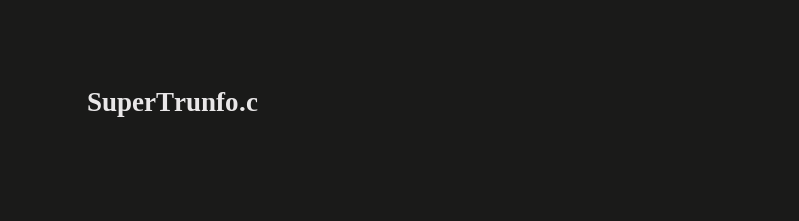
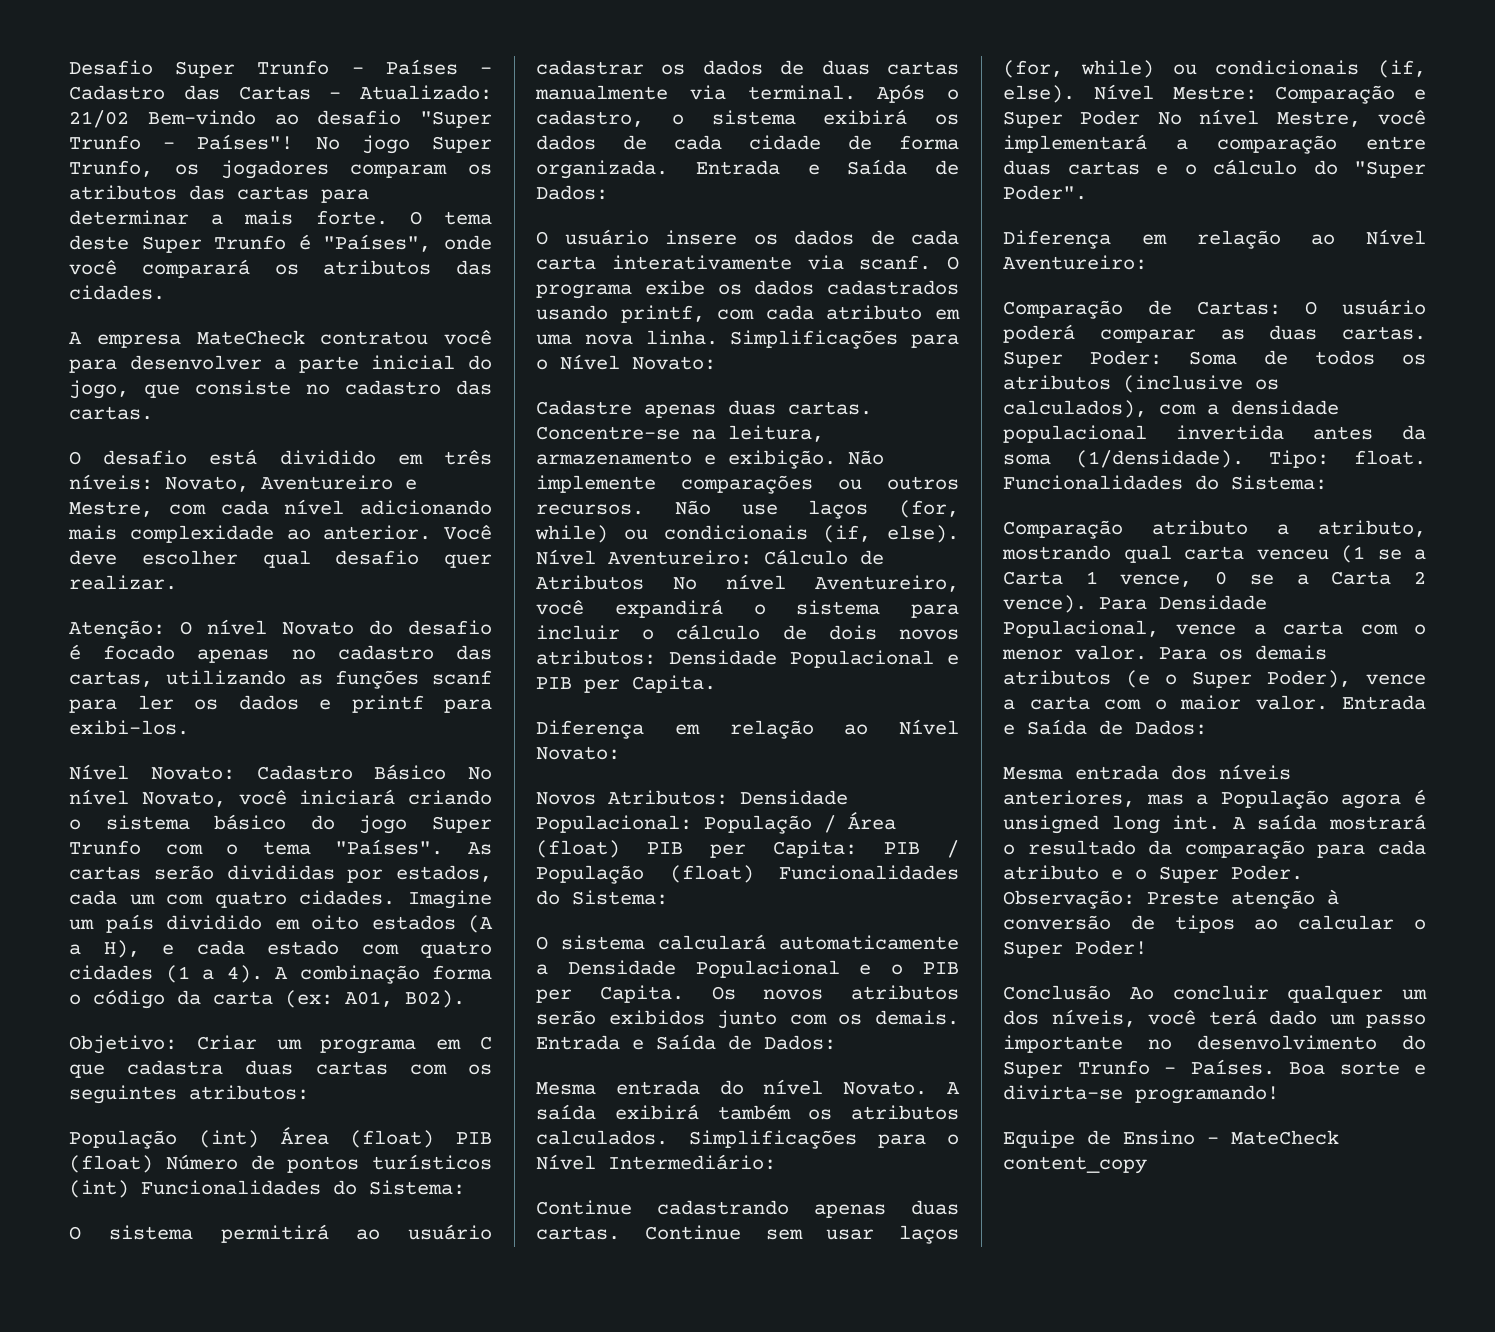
[87,92,258,117] SuperTrunfo.c -> [69,59,492,78] [69,85,492,100] [69,110,492,128] [69,134,492,154] [69,160,492,179] [69,185,369,203] [69,210,492,225] [69,234,492,253] [69,259,492,278] [69,285,165,300] [69,330,492,348] [69,355,492,373] [69,380,492,399] [69,406,153,420] [69,449,492,465] [69,474,417,492] [69,499,492,517] [68,525,492,543] [69,550,492,568] [69,575,177,590] [69,619,492,639] [69,644,492,663] [69,670,492,689] [69,695,492,713] [69,720,189,735] [69,764,492,780] [69,789,492,807] [69,814,492,834] [69,839,492,855] [69,865,492,883] [69,890,492,909] [69,914,493,933] [69,940,492,958] [69,965,492,984] [69,989,465,1009] [69,1035,493,1054] [69,1060,492,1078] [69,1085,309,1104] [69,1127,492,1149] [69,1154,492,1173] [69,1180,465,1198] [69,1224,492,1243] [536,60,959,75] [535,84,959,103] [536,109,959,127] [536,135,959,150] [536,159,959,179] [536,185,608,200] [536,229,959,245] [536,255,959,270] [536,280,959,299] [536,305,960,323] [536,330,959,349] [536,354,716,370] [536,400,872,418] [536,425,824,442] [536,450,884,469] [536,475,959,494] [536,500,959,519] [535,525,959,543] [536,549,884,565] [536,574,959,592] [536,599,959,618] [536,624,959,640] [536,650,959,668] [536,675,716,693] [536,719,959,739] [536,746,620,760] [536,790,848,805] [536,812,896,834] [536,840,959,858] [536,865,959,884] [536,890,668,905] [536,934,959,950] [536,960,959,978] [536,985,959,1003] [536,1010,959,1029] [536,1034,836,1050] [536,1079,960,1095] [536,1104,959,1120] [536,1130,959,1149] [536,1154,776,1170] [536,1200,959,1218] [536,1225,959,1244] [1003,60,1426,78] [1003,84,1426,104] [1003,109,1426,128] [1003,134,1426,154] [1003,159,1426,178] [1003,185,1087,200] [1003,229,1426,249] [1003,255,1147,270] [1003,299,1426,319] [1003,324,1426,343] [1003,350,1426,368] [1003,375,1279,393] [1003,400,1339,418] [1003,425,1426,443] [1003,450,1426,468] [1003,475,1327,490] [1003,520,1426,539] [1002,545,1426,563] [1003,571,1426,587] [1003,595,1267,613] [1003,620,1426,638] [1002,645,1327,660] [1003,670,1426,688] [1003,695,1426,710] [1003,719,1207,735] [1003,764,1291,780] [1003,789,1426,809] [1003,814,1426,834] [1003,840,1426,859] [1003,865,1303,883] [1003,889,1339,909] [1003,915,1426,933] [1003,940,1147,958] [1003,985,1427,1003] [1003,1009,1426,1028] [1003,1035,1426,1053] [1003,1059,1426,1078] [1003,1085,1279,1104] [1003,1130,1339,1148] [1003,1156,1147,1174] Desafio Super Trunfo - Países - Cadastro das Cartas - Atualizado: 21/02 Bem-vindo ao desafio "Super Trunfo - Países"! No jogo Super Trunfo, os jogadores comparam os atributos das cartas para determinar a mais forte. O tema deste Super Trunfo é "Países", onde você comparará os atributos das cidades. // A empresa MateCheck contratou você para desenvolver a parte inicial do jogo, que consiste no cadastro das cartas. // O desafio está dividido em três níveis: Novato, Aventureiro e Mestre, com cada nível adicionando mais complexidade ao anterior. Você deve escolher qual desafio quer realizar. // Atenção: O nível Novato do desafio é focado apenas no cadastro das cartas, utilizando as funções scanf para ler os dados e printf para exibi-los. // Nível Novato: Cadastro Básico No nível Novato, você iniciará criando o sistema básico do jogo Super Trunfo com o tema "Países". As cartas serão divididas por estados, cada um com quatro cidades. Imagine um país dividido em oito estados (A a H), e cada estado com quatro cidades (1 a 4). A combinação forma o código da carta (ex: A01, B02). // Objetivo: Criar um programa em C que cadastra duas cartas com os seguintes atributos: // População (int) Área (float) PIB (float) Número de pontos turísticos (int) Funcionalidades do Sistema: // O sistema permitirá ao usuário cadastrar os dados de duas cartas manualmente via terminal. Após o cadastro, o sistema exibirá os dados de cada cidade de forma organizada. Entrada e Saída de Dados: // O usuário insere os dados de cada carta interativamente via scanf. O programa exibe os dados cadastrados usando printf, com cada atributo em uma nova linha. Simplificações para o Nível Novato: // Cadastre apenas duas cartas. Concentre-se na leitura, armazenamento e exibição. Não implemente comparações ou outros recursos. Não use laços (for, while) ou condicionais (if, else). Nível Aventureiro: Cálculo de Atributos No nível Aventureiro, você expandirá o sistema para incluir o cálculo de dois novos atributos: Densidade Populacional e PIB per Capita. // Diferença em relação ao Nível Novato: // Novos Atributos: Densidade Populacional: População / Área (float) PIB per Capita: PIB / População (float) Funcionalidades do Sistema: // O sistema calculará automaticamente a Densidade Populacional e o PIB per Capita. Os novos atributos serão exibidos junto com os demais. Entrada e Saída de Dados: // Mesma entrada do nível Novato. A saída exibirá também os atributos calculados. Simplificações para o Nível Intermediário: // Continue cadastrando apenas duas cartas. Continue sem usar laços (for, while) ou condicionais (if, else). Nível Mestre: Comparação e Super Poder No nível Mestre, você implementará a comparação entre duas cartas e o cálculo do "Super Poder". // Diferença em relação ao Nível Aventureiro: // Comparação de Cartas: O usuário poderá comparar as duas cartas. Super Poder: Soma de todos os atributos (inclusive os calculados), com a densidade populacional invertida antes da soma (1/densidade). Tipo: float. Funcionalidades do Sistema: // Comparação atributo a atributo, mostrando qual carta venceu (1 se a Carta 1 vence, 0 se a Carta 2 vence). Para Densidade Populacional, vence a carta com o menor valor. Para os demais atributos (e o Super Poder), vence a carta com o maior valor. Entrada e Saída de Dados: // Mesma entrada dos níveis anteriores, mas a População agora é unsigned long int. A saída mostrará o resultado da comparação para cada atributo e o Super Poder. Observação: Preste atenção à conversão de tipos ao calcular o Super Poder! // Conclusão Ao concluir qualquer um dos níveis, você terá dado um passo importante no desenvolvimento do Super Trunfo - Países. Boa sorte e divirta-se programando! // Equipe de Ensino - MateCheck content_copy

